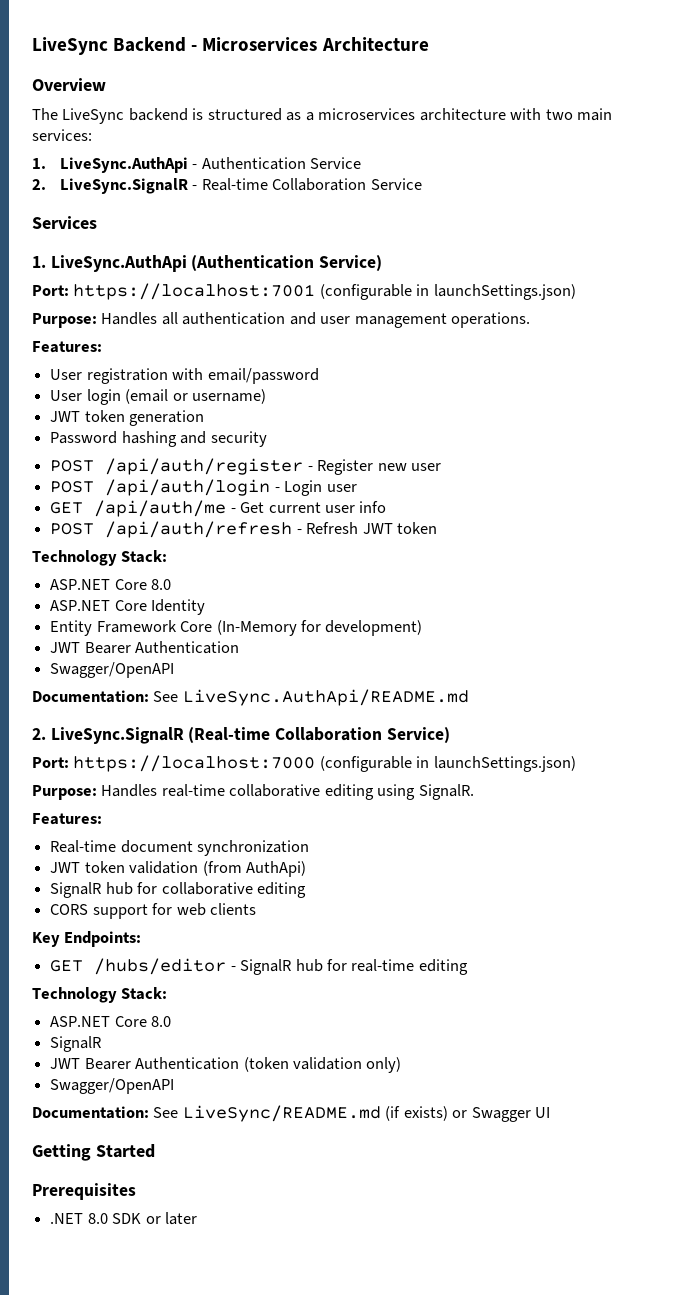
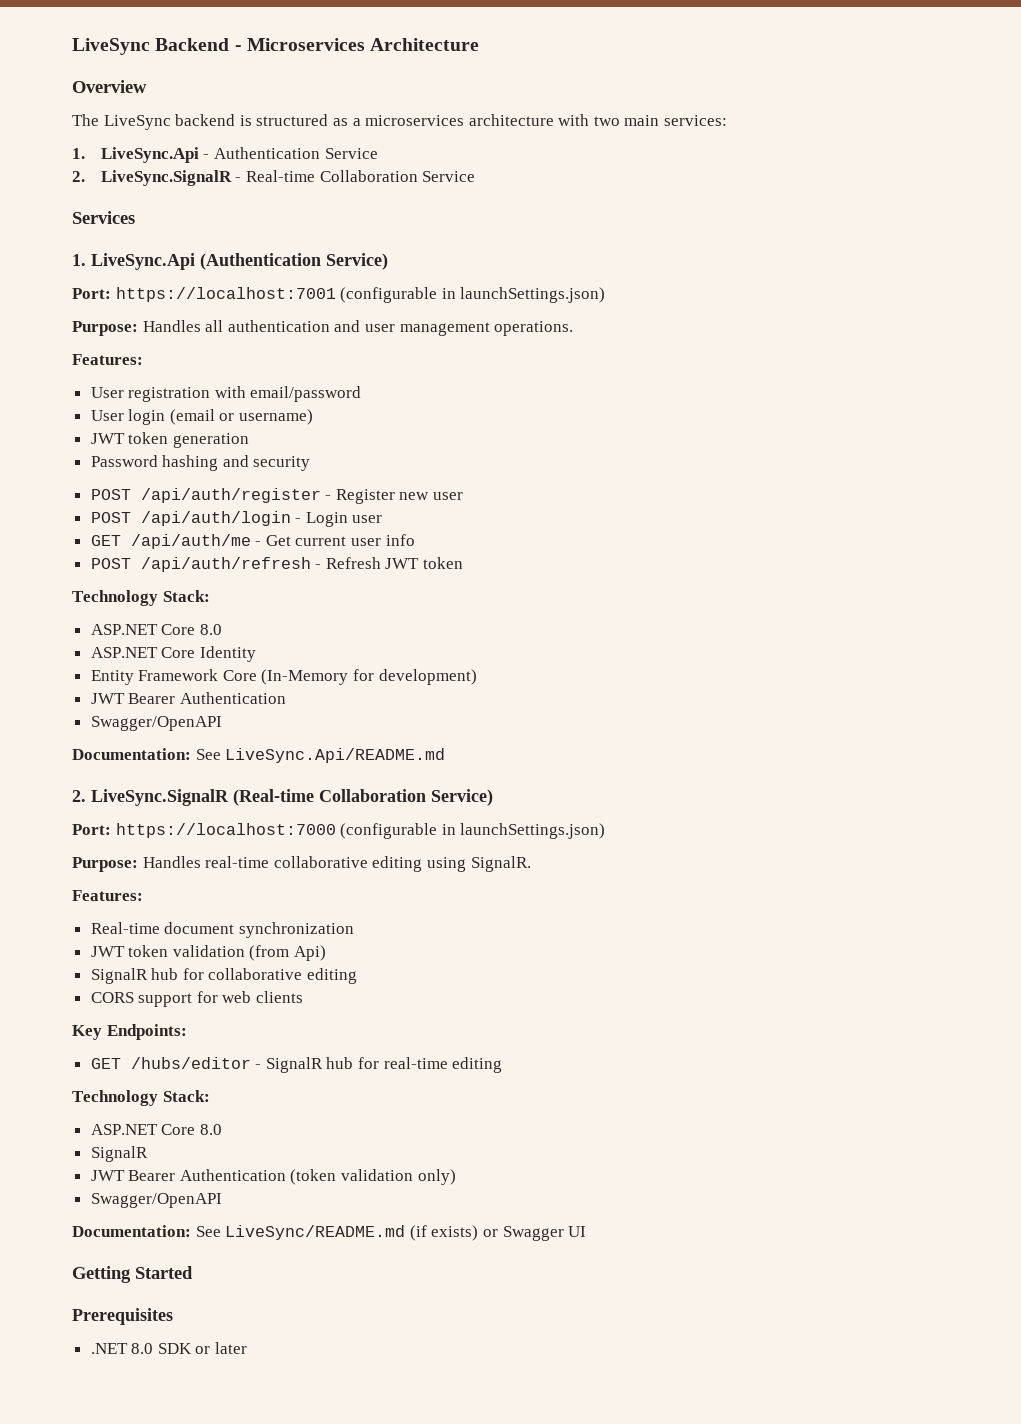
[59,157,188,173] LiveSync.AuthApi -> [100,147,199,163] LiveSync.Api
[50,255,187,272] LiveSync.AuthApi -> [91,253,195,270] LiveSync.Api
[182,689,469,706] LiveSync.AuthApi/README.md -> [225,748,446,763] LiveSync.Api/README.md
[245,861,306,877] AuthApi) -> [294,945,327,961] Api)

